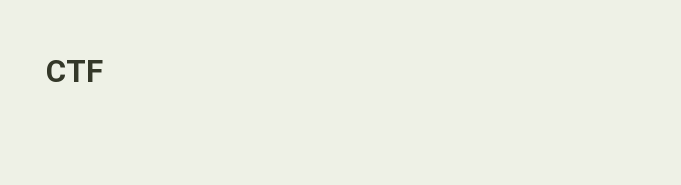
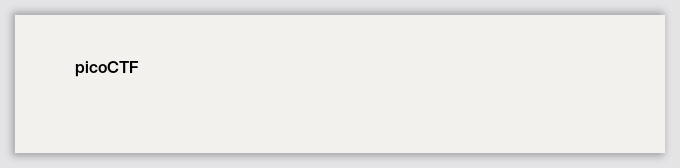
[46,60,103,82] CTF -> [75,61,139,77] picoCTF

